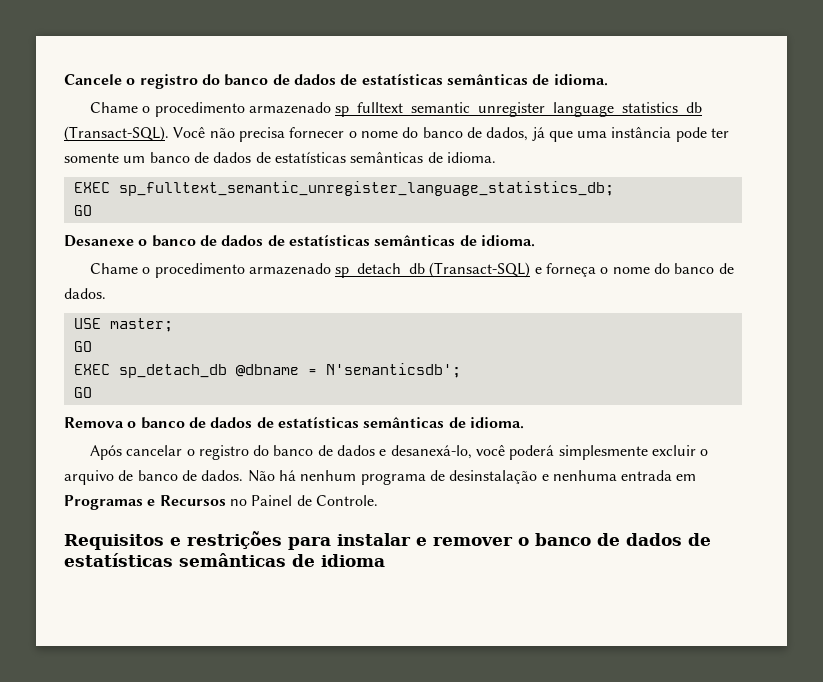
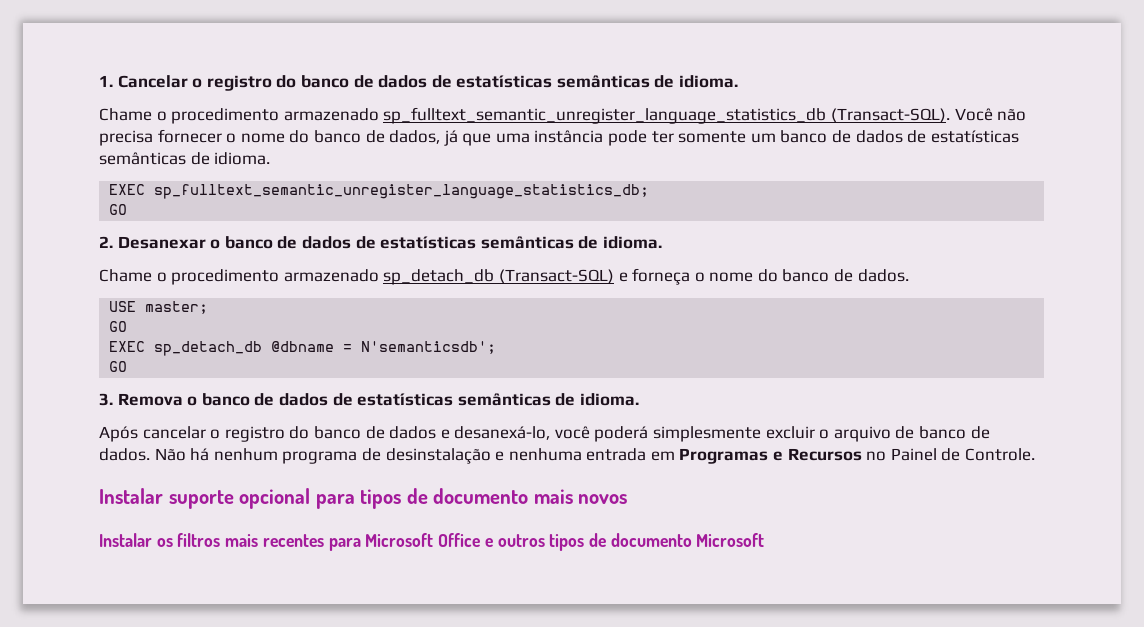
[64,74,122,85] Cancele -> [99,75,188,88] 1. Cancelar
[64,235,134,247] Desanexe -> [99,236,206,249] 2. Desanexar
(92, 392) none -> [99,393,113,406] 3.
[64,531,711,550] [64,553,385,567] Requisitos e restrições para instalar e remover o banco de dados de estatísticas semânticas de idioma -> [99,488,628,509] [99,533,765,551] Instalar suporte opcional para tipos de documento mais novos // Instalar os filtros mais recentes para Microsoft Office e outros tipos de documento Microsoft

